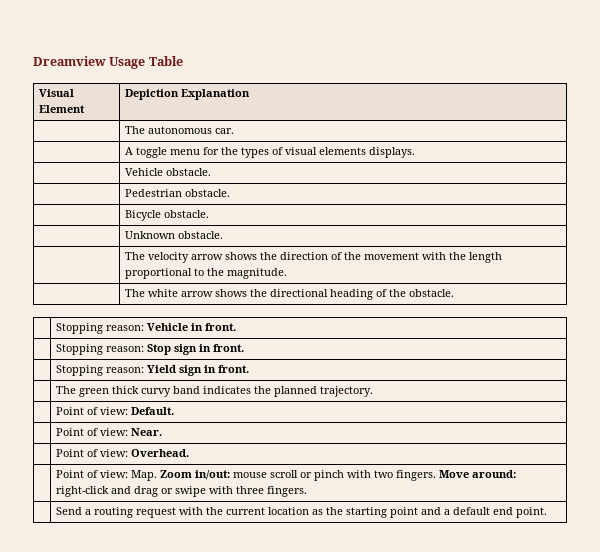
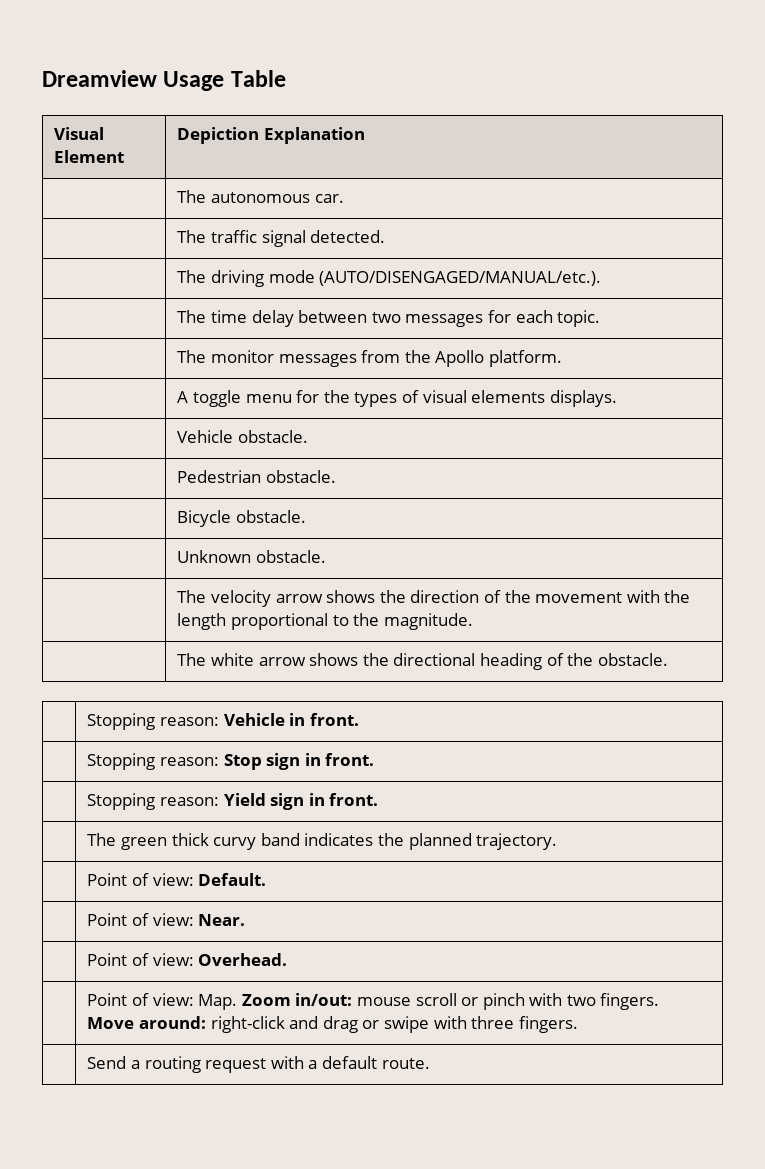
(234, 131) none -> [177,230,386,247] [177,270,602,287] [177,310,601,327] [177,350,562,367] // | The traffic signal detected. // | The driving mode (AUTO/DISENGAGED/MANUAL/etc.). // | The time delay between two messages for each topic. // | The monitor messages from the Apollo platform.
[205,507,547,518] the current location as the starting point and a default end point. -> [308,1056,430,1069] a default route.

